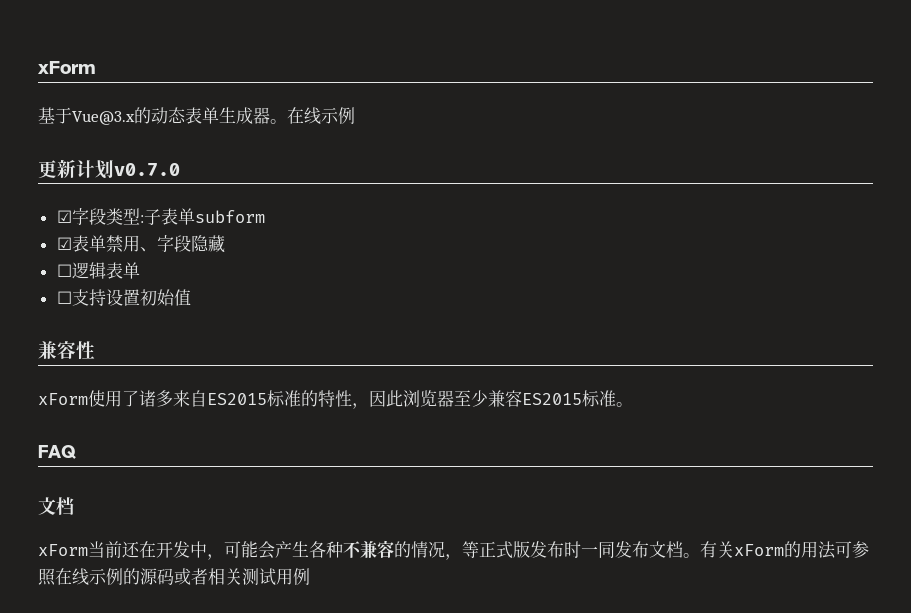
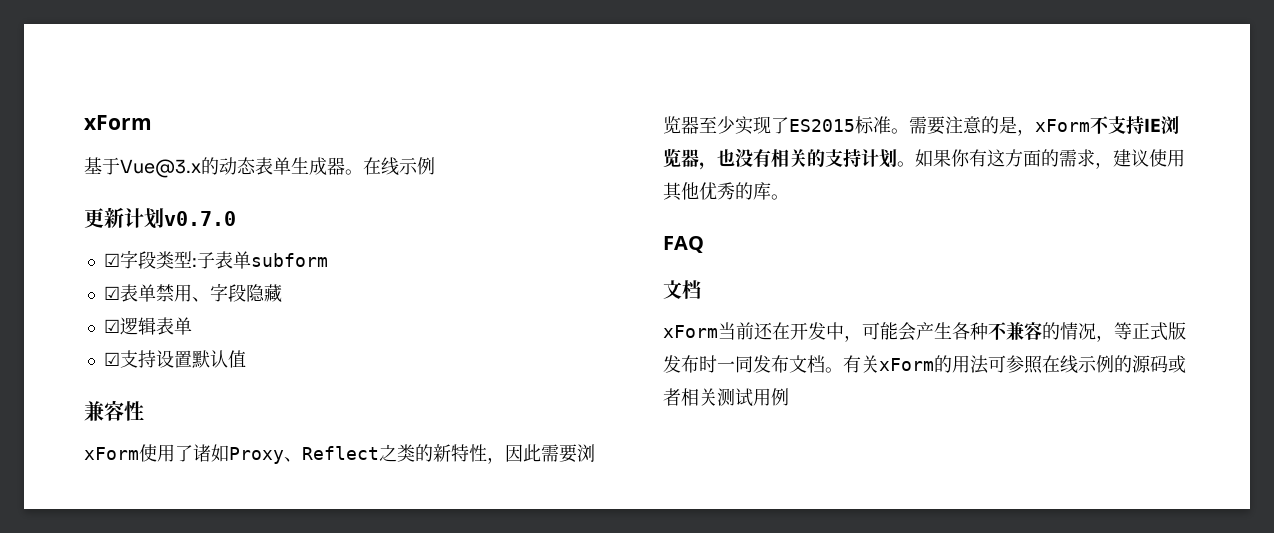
[56,264,72,277] ☐ -> [103,319,120,333] ☑
[56,291,72,304] ☐ -> [103,352,120,366] ☑
[139,289,175,306] 初始 -> [191,350,228,368] 默认
[156,390,318,407] 多来自ES2015标准的 -> [211,444,451,464] 如Proxy、Reflect之类的新
(403, 398) none -> [541,444,577,463] 需要
[488,390,522,407] 兼容 -> [735,116,789,135] 实现了
(633, 404) none -> [909,116,1179,136] [663,148,1185,170] [663,182,789,201] 需要注意的是，xForm不支持IE浏览器，也没有相关的支持计划。如果你有这方面的需求，建议使用其他优秀的库。

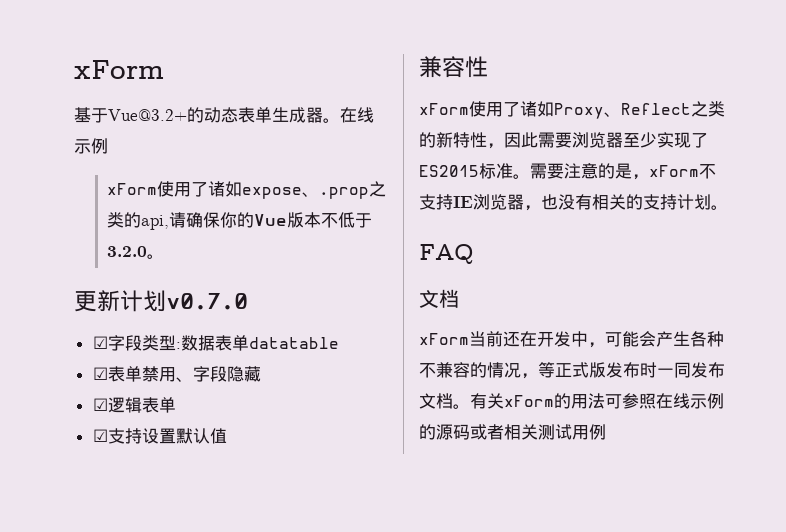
[120,159,201,178] Vue@3.x -> [108,109,187,121] Vue@3.2+
(435, 166) none -> [107,181,387,199] [107,212,373,230] [107,246,165,259] // xForm使用了诸如expose、.prop之类的api,请确保你的Vue版本不低于3.2.0。
[196,251,328,269] 子表单subform -> [180,335,339,351] 数据表单datatable
[915,149,1185,169] [663,182,789,201] 如果你有这方面的需求，建议使用其他优秀的库。 -> (728, 207) none

